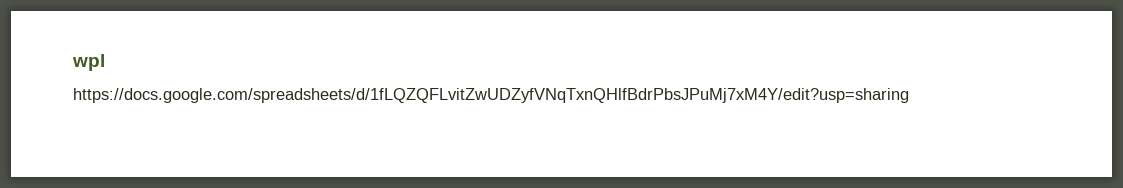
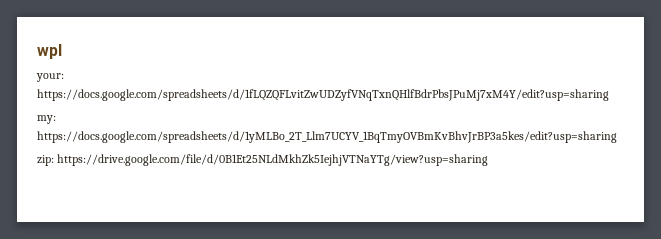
(105, 62) none -> [36,73,64,82] your:
(909, 95) none -> [37,115,56,124] [37,131,617,143] [37,154,489,166] // my: https://docs.google.com/spreadsheets/d/1yMLBo_2T_Llm7UCYV_1BqTmyOVBmKvBhvJrBP3a5kes/edit?usp=sharing // zip: https://drive.google.com/file/d/0B1Et25NLdMkhZk5IejhjVTNaYTg/view?usp=sharing

